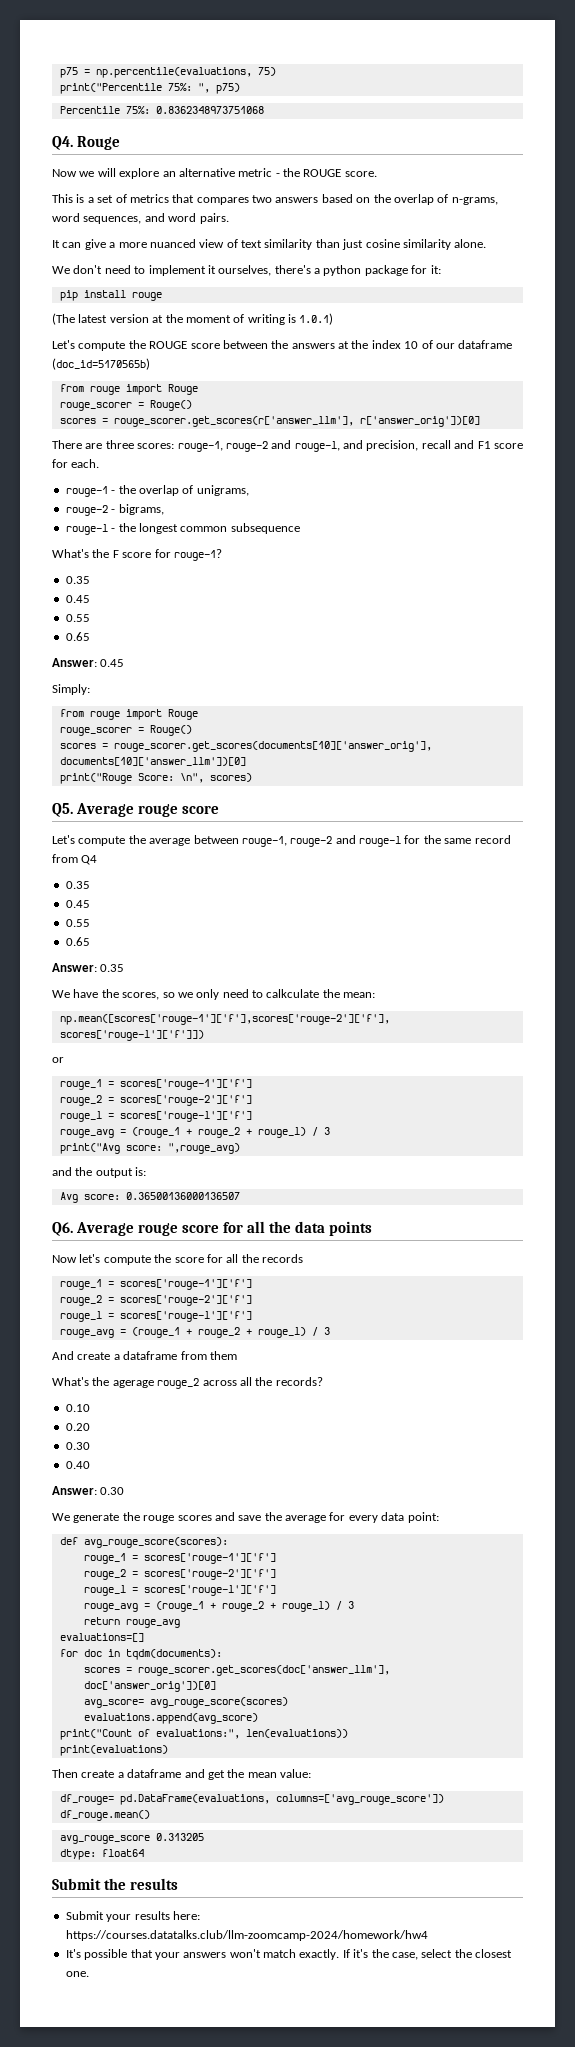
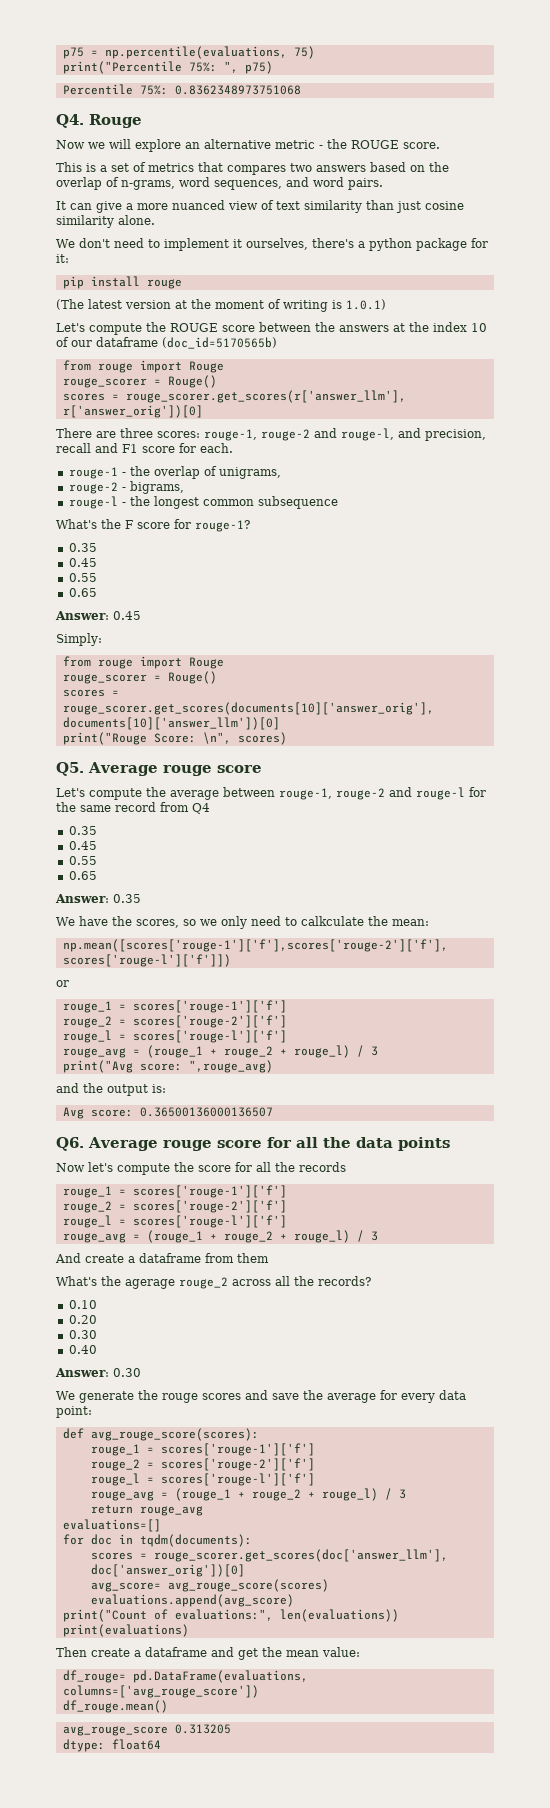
[52,1878,179,1890] [65,1911,200,1922] [65,1930,428,1941] [65,1949,512,1960] [65,1971,89,1977] // Submit the results // Submit your results here: https://courses.datatalks.club/llm-zoomcamp-2024/homework/hw4 // It's possible that your answers won't match exactly. If it's the case, select the closest one. -> (161, 1744) none

